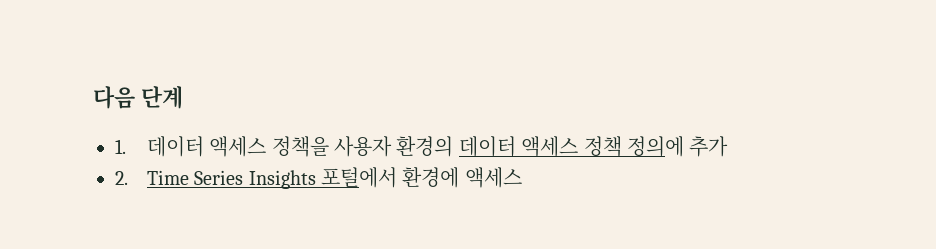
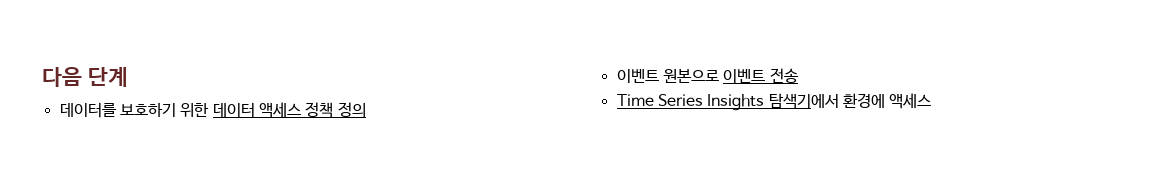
[115,136,729,157] [115,171,128,185] 1. 데이터 액세스 정책을 사용자 환경의 데이터 액세스 정책 정의에 추가 // 2. -> [59,102,366,118] [616,68,799,83] 데이터를 보호하기 위한 데이터 액세스 정책 정의 // 이벤트 원본으로 이벤트 전송 //
[321,167,398,188] 포털에서 -> [768,93,839,109] 탐색기에서

